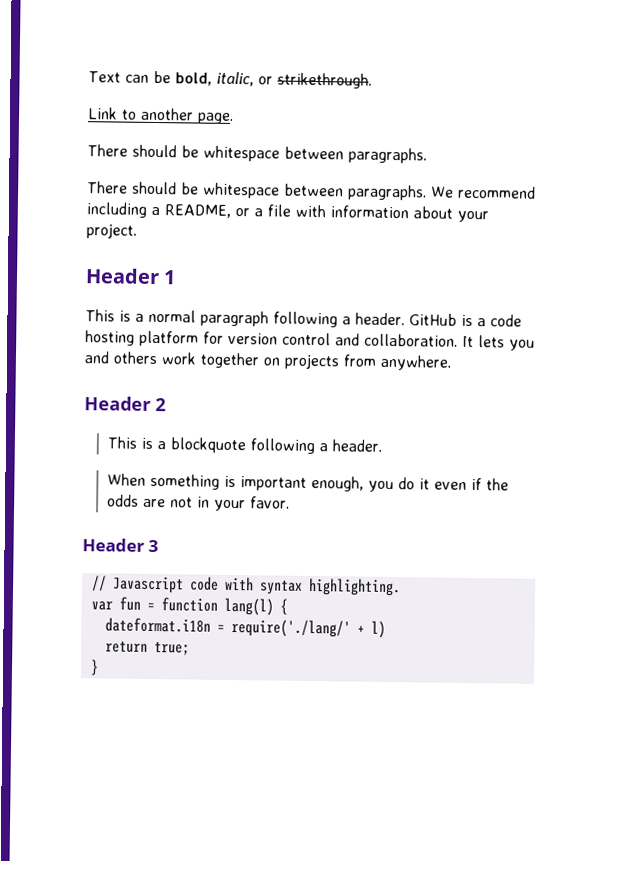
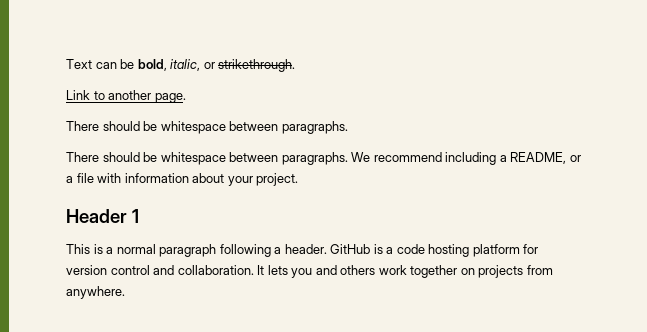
[84,396,166,412] [106,436,382,455] [106,473,509,493] [106,494,290,512] [82,538,160,553] [90,575,401,597] [90,596,288,616] [104,617,386,638] [104,641,190,656] [89,659,99,676] // Header 2 // This is a blockquote following a header. // When something is important enough, you do it even if the odds are not in your favor. // Header 3 // // Javascript code with syntax highlighting. // var fun = function lang(l) { // dateformat.i18n = require('./lang/' + l) // return true; // } -> (125, 292) none

